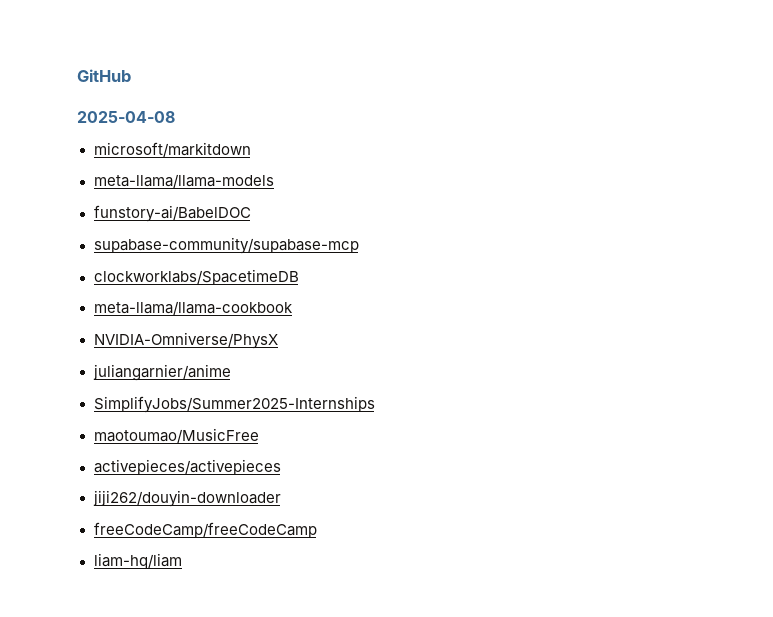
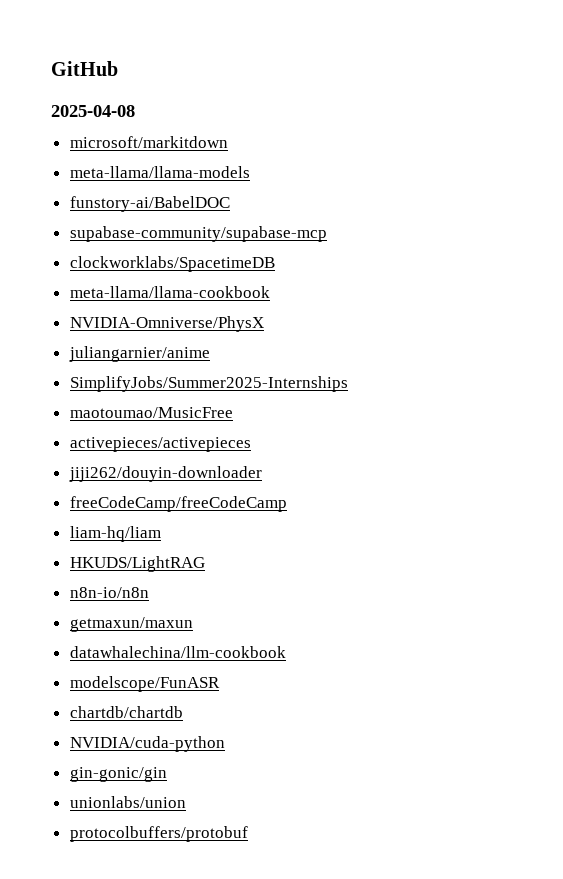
(182, 561) none -> [69,556,205,572] [69,587,149,598] [69,617,193,632] [69,646,286,658] [69,676,220,692] [69,706,183,718] [69,736,225,752] [69,767,167,782] [69,796,186,808] [69,826,248,842] // HKUDS/LightRAG // n8n-io/n8n // getmaxun/maxun // datawhalechina/llm-cookbook // modelscope/FunASR // chartdb/chartdb // NVIDIA/cuda-python // gin-gonic/gin // unionlabs/union // protocolbuffers/protobuf

